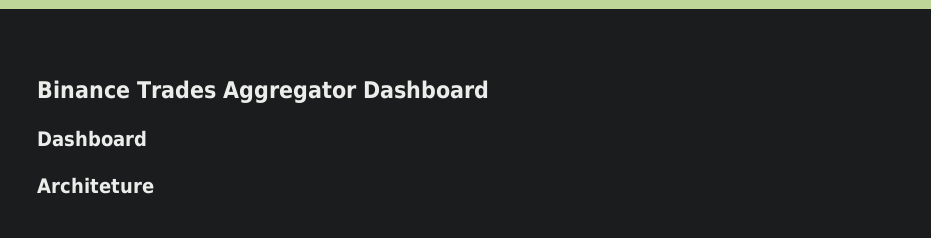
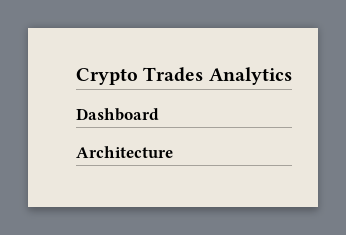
[37,80,489,103] [37,130,147,147] [37,177,154,194] Binance Trades Aggregator Dashboard // Dashboard // Architeture -> [76,67,292,85] [76,108,159,121] [76,146,173,158] Crypto Trades Analytics // Dashboard // Architecture

